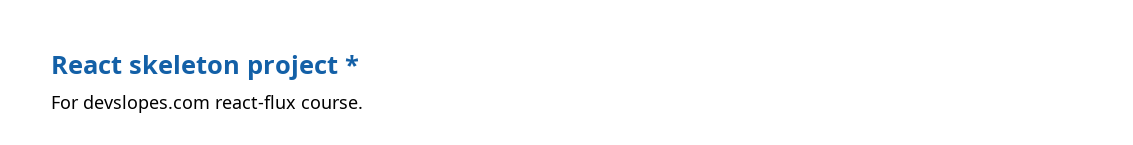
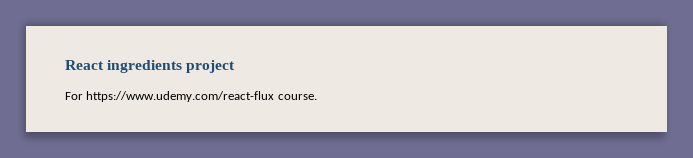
[129,55,240,74] skeleton -> [107,60,183,73] ingredients
[345,55,359,74] * -> (236, 66) none
[83,95,296,113] devslopes.com react-flux -> [86,91,275,102] https://www.udemy.com/react-flux

